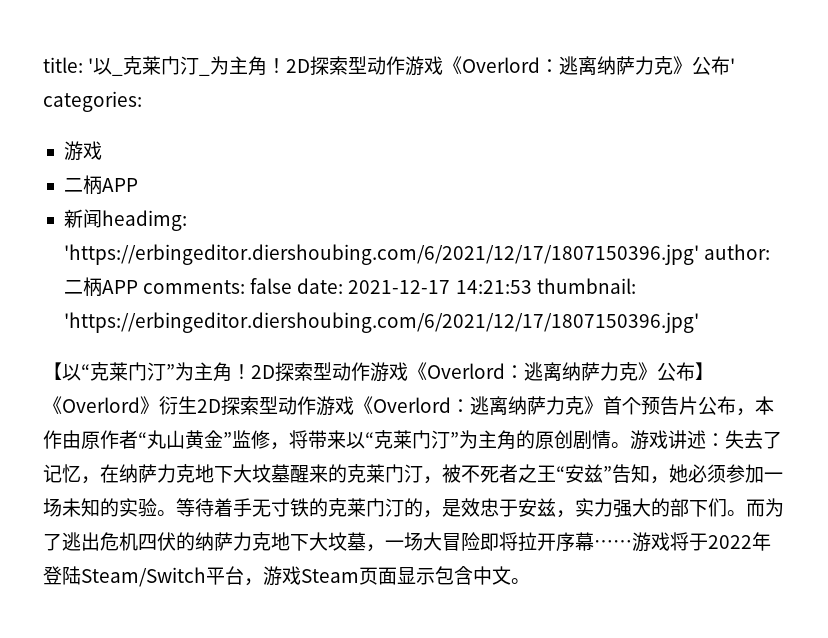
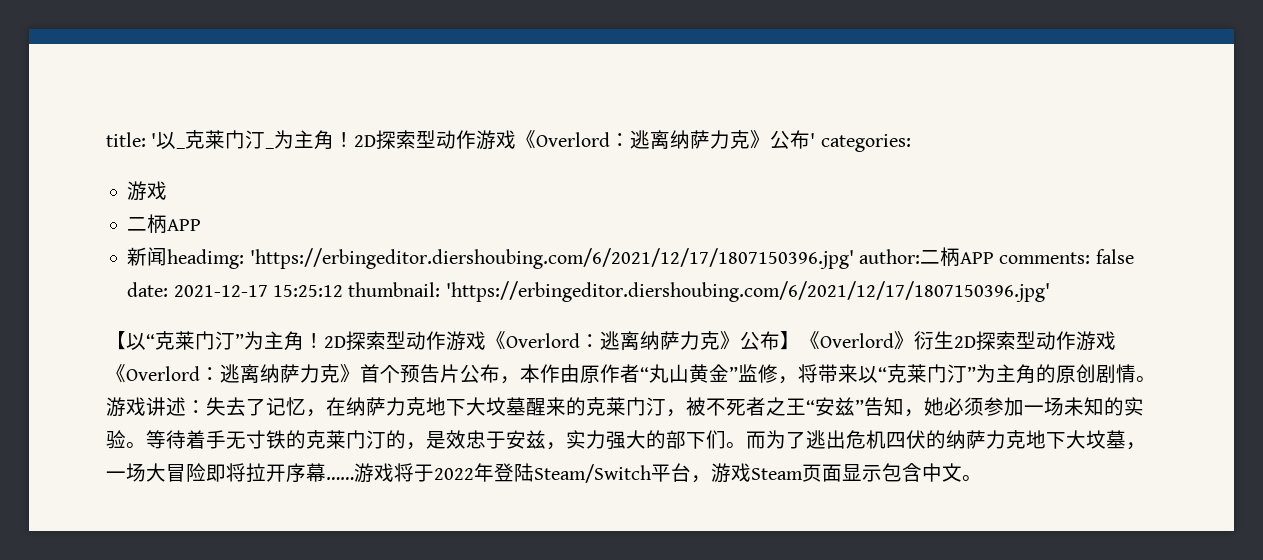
[455,280,532,294] 14:21:53 -> [272,285,343,297] 15:25:12

